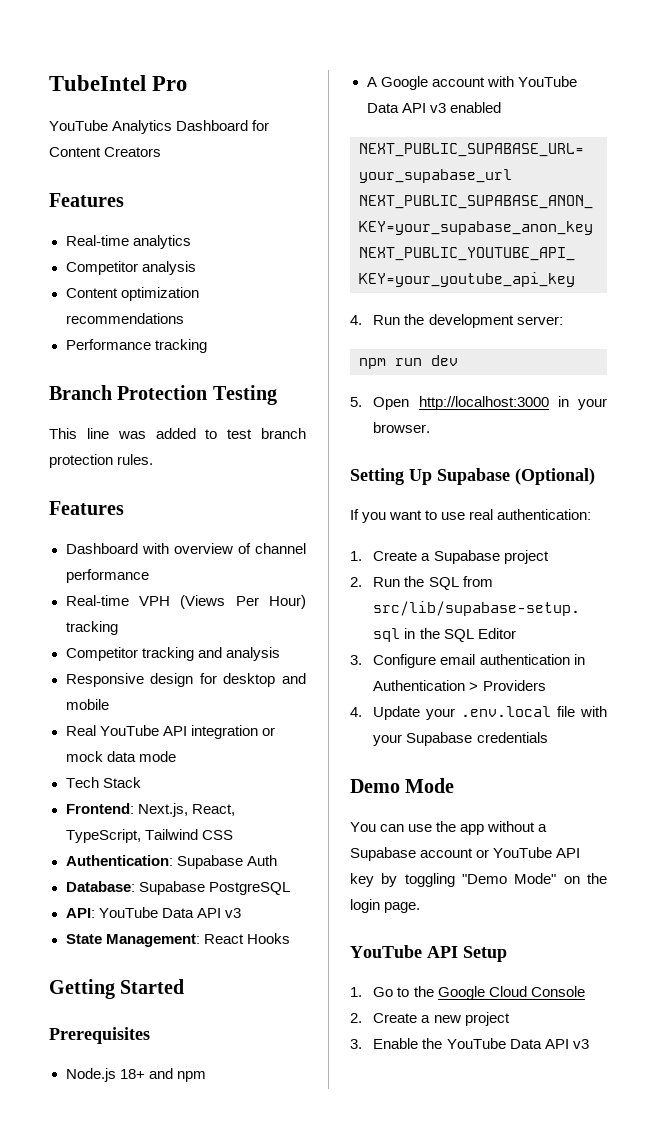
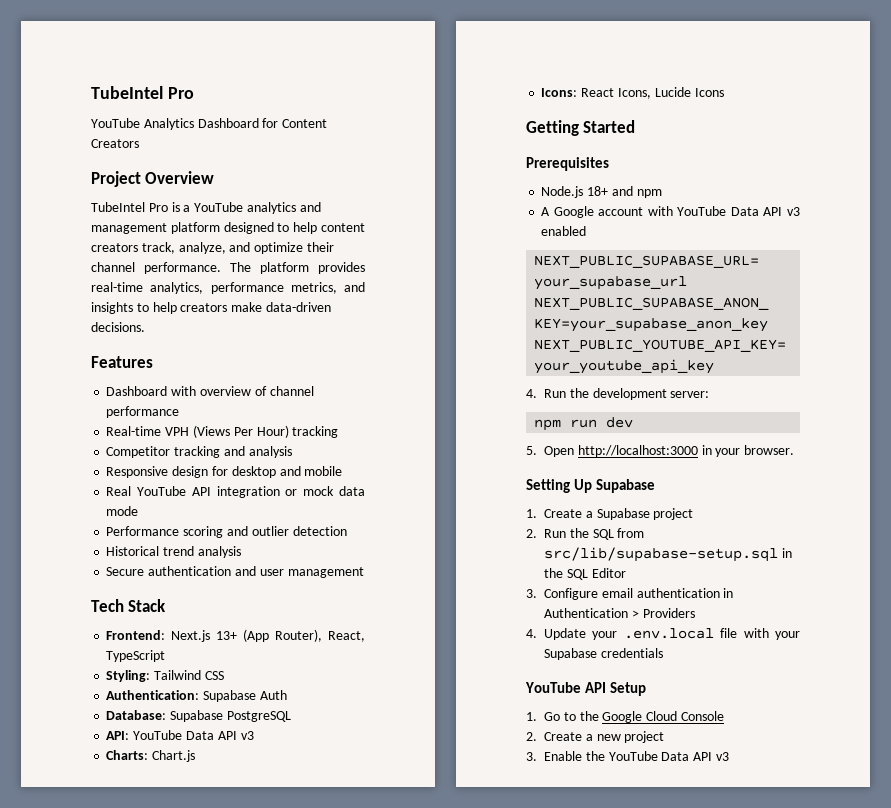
[49,193,124,207] [65,235,191,249] [65,261,196,275] [65,287,199,301] [65,313,184,324] [65,339,207,353] [49,385,277,405] [49,428,306,439] [49,454,154,468] Features // Real-time analytics // Competitor analysis // Content optimization recommendations // Performance tracking // Branch Protection Testing // This line was added to test branch protection rules. -> [91,171,215,187] [91,202,321,214] [91,222,366,234] [91,242,334,254] [91,262,365,274] [91,282,365,294] [91,302,331,314] [91,322,145,332] Project Overview // TubeIntel Pro is a YouTube analytics and management platform designed to help content creators track, analyze, and optimize their channel performance. The platform provides real-time analytics, performance metrics, and insights to help creators make data-driven decisions.
[65,777,141,788] [65,803,235,817] [65,829,141,843] Tech Stack // Frontend: Next.js, React, TypeScript, -> [106,526,347,538] [106,546,241,558] [106,566,364,578] [91,599,167,612] [106,629,366,642] [106,650,166,662] [106,670,151,682] Performance scoring and outlier detection // Historical trend analysis // Secure authentication and user management // Tech Stack // Frontend: Next.js 13+ (App Router), React, TypeScript // Styling:
[65,933,290,947] State Management: React Hooks -> [106,750,196,762] [541,87,724,99] Charts: Chart.js // Icons: React Icons, Lucide Icons
[515,468,595,485] [350,509,592,523] (Optional) // If you want to use real authentication: -> (656, 486) none
[350,778,455,793] [350,821,548,835] [350,847,581,861] [350,873,607,887] [350,899,421,913] // Demo Mode // You can use the app without a Supabase account or YouTube API key by toggling "Demo Mode" on the login page. -> (663, 653) none

